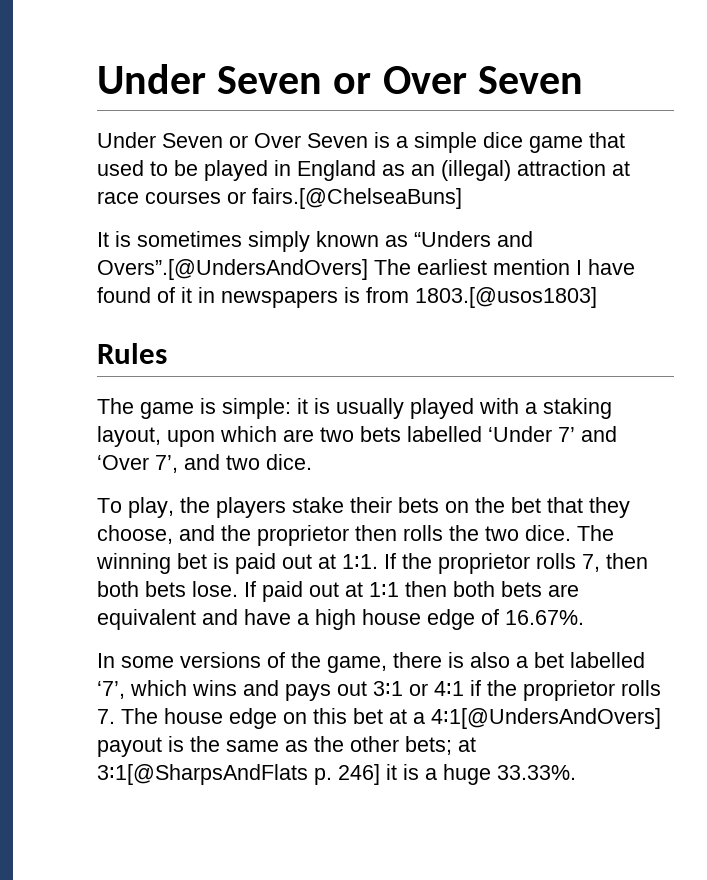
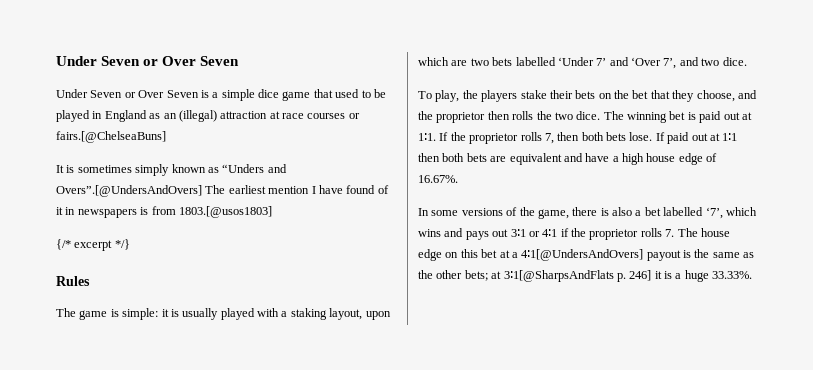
(597, 297) none -> [56,239,130,251] // {/* excerpt */}

